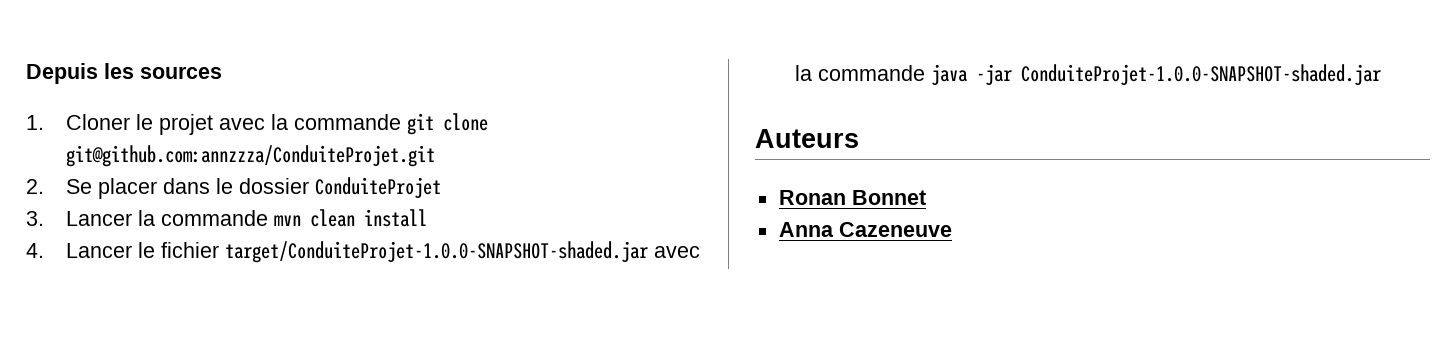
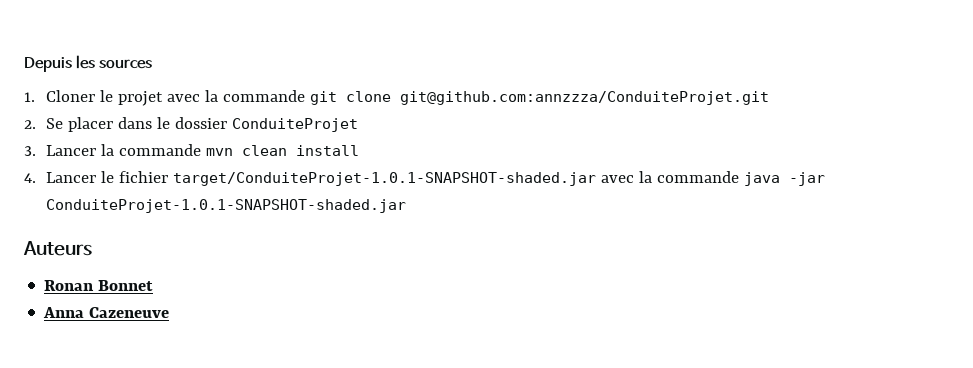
[225,241,649,263] target/ConduiteProjet-1.0.0-SNAPSHOT-shaded.jar -> [172,172,596,186] target/ConduiteProjet-1.0.1-SNAPSHOT-shaded.jar
[1021,64,1382,86] ConduiteProjet-1.0.0-SNAPSHOT-shaded.jar -> [45,199,406,213] ConduiteProjet-1.0.1-SNAPSHOT-shaded.jar

